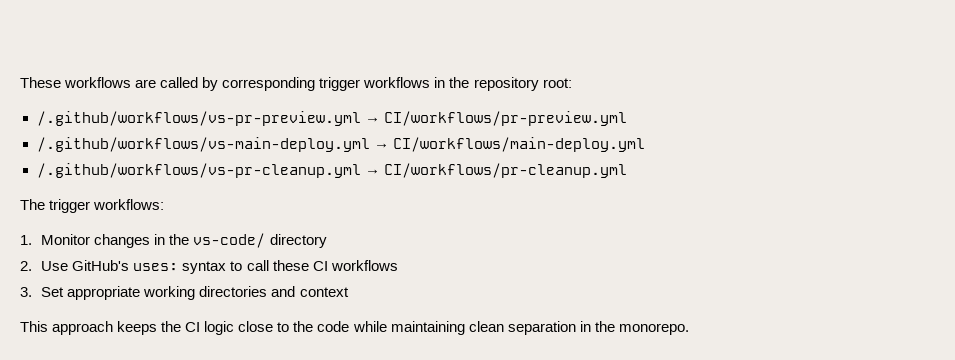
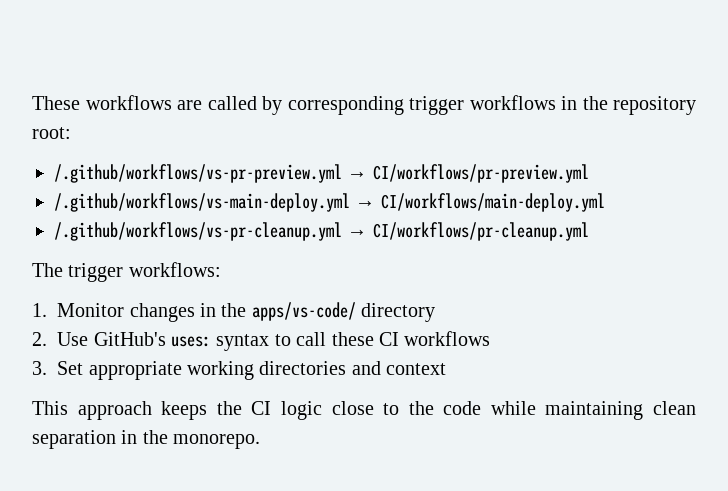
[193,233,266,248] vs-code/ -> [251,302,356,321] apps/vs-code/

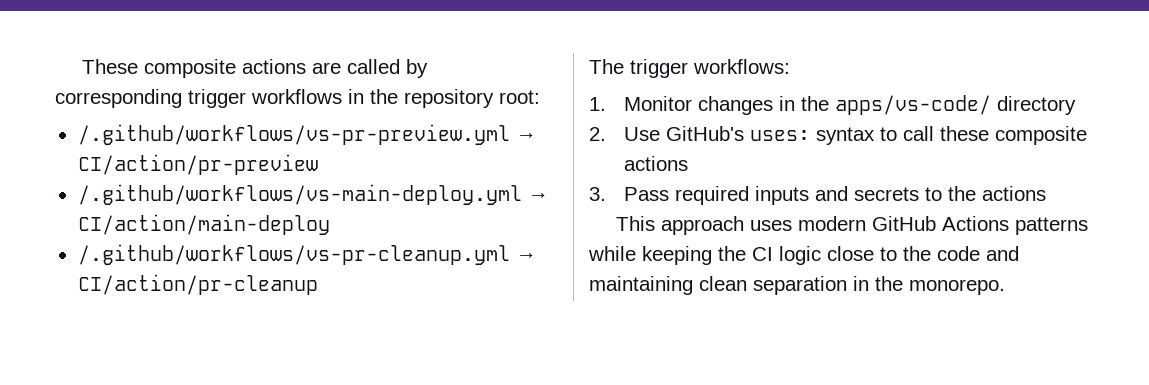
[85,95,172,110] workflows -> [144,59,307,78] composite actions
[372,164,589,183] CI/workflows/pr-preview.yml -> [77,154,318,175] CI/action/pr-preview
[380,193,605,212] CI/workflows/main-deploy.yml -> [77,214,330,235] CI/action/main-deploy
[372,222,589,241] CI/workflows/pr-cleanup.yml -> [77,274,318,295] CI/action/pr-cleanup
[378,331,491,346] CI workflows -> [995,126,1088,145] [624,156,689,171] composite actions
[57,361,447,380] [32,401,208,420] Set appropriate working directories and context // This approach keeps -> [624,186,1047,205] [616,216,1089,235] [588,246,712,265] Pass required inputs and secrets to the actions // This approach uses modern GitHub Actions patterns while keeping
[490,401,536,415] while -> [986,246,1019,261] and

